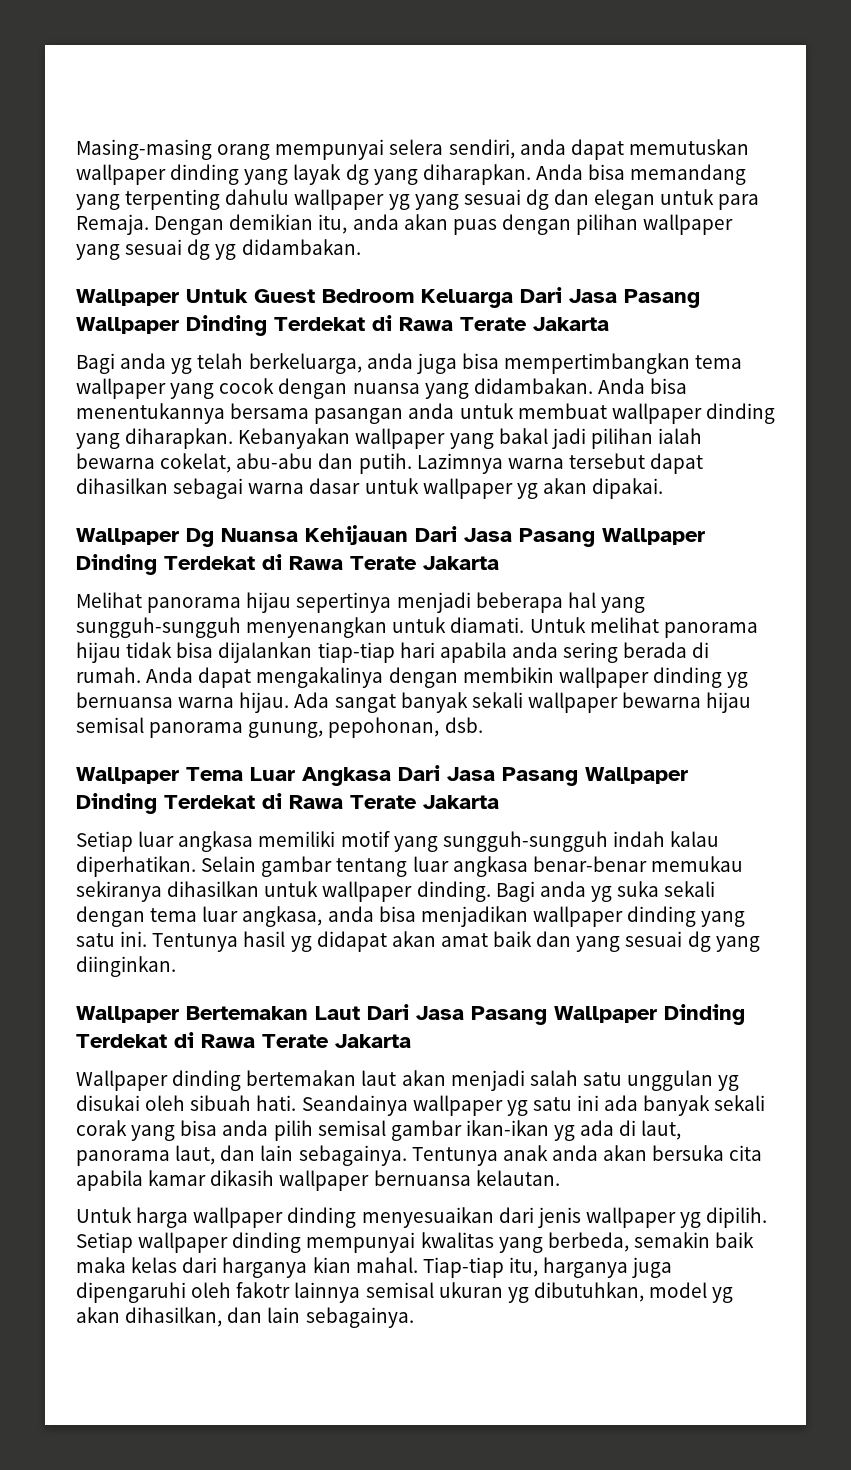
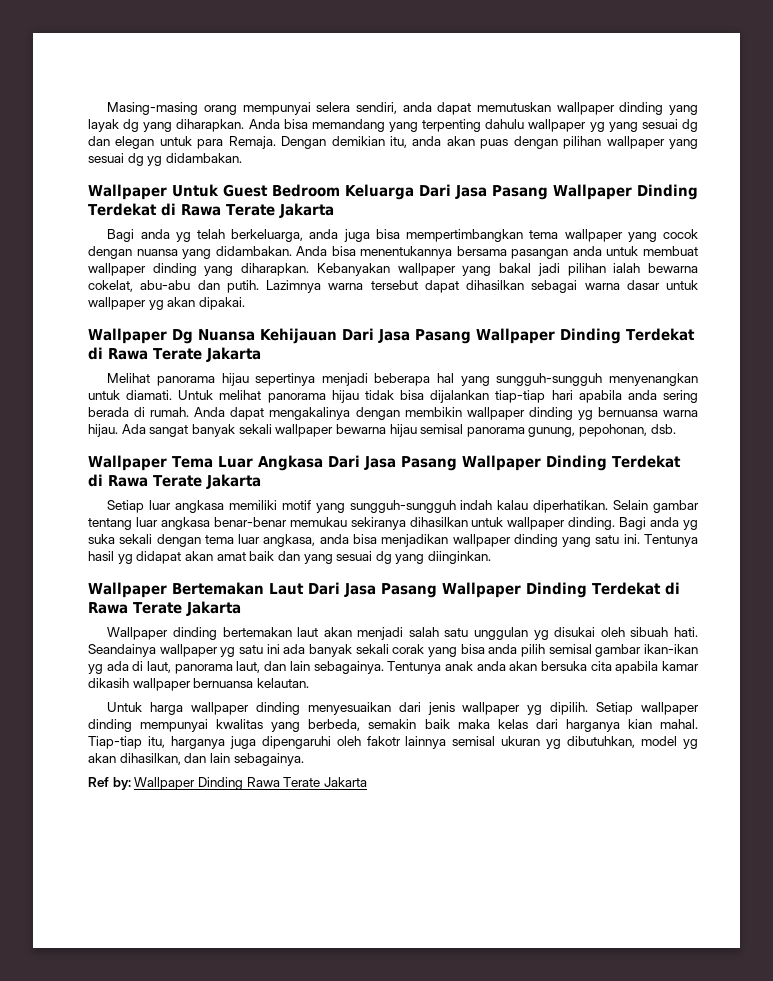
(414, 1317) none -> [88,777,367,790] // Ref by: Wallpaper Dinding Rawa Terate Jakarta

